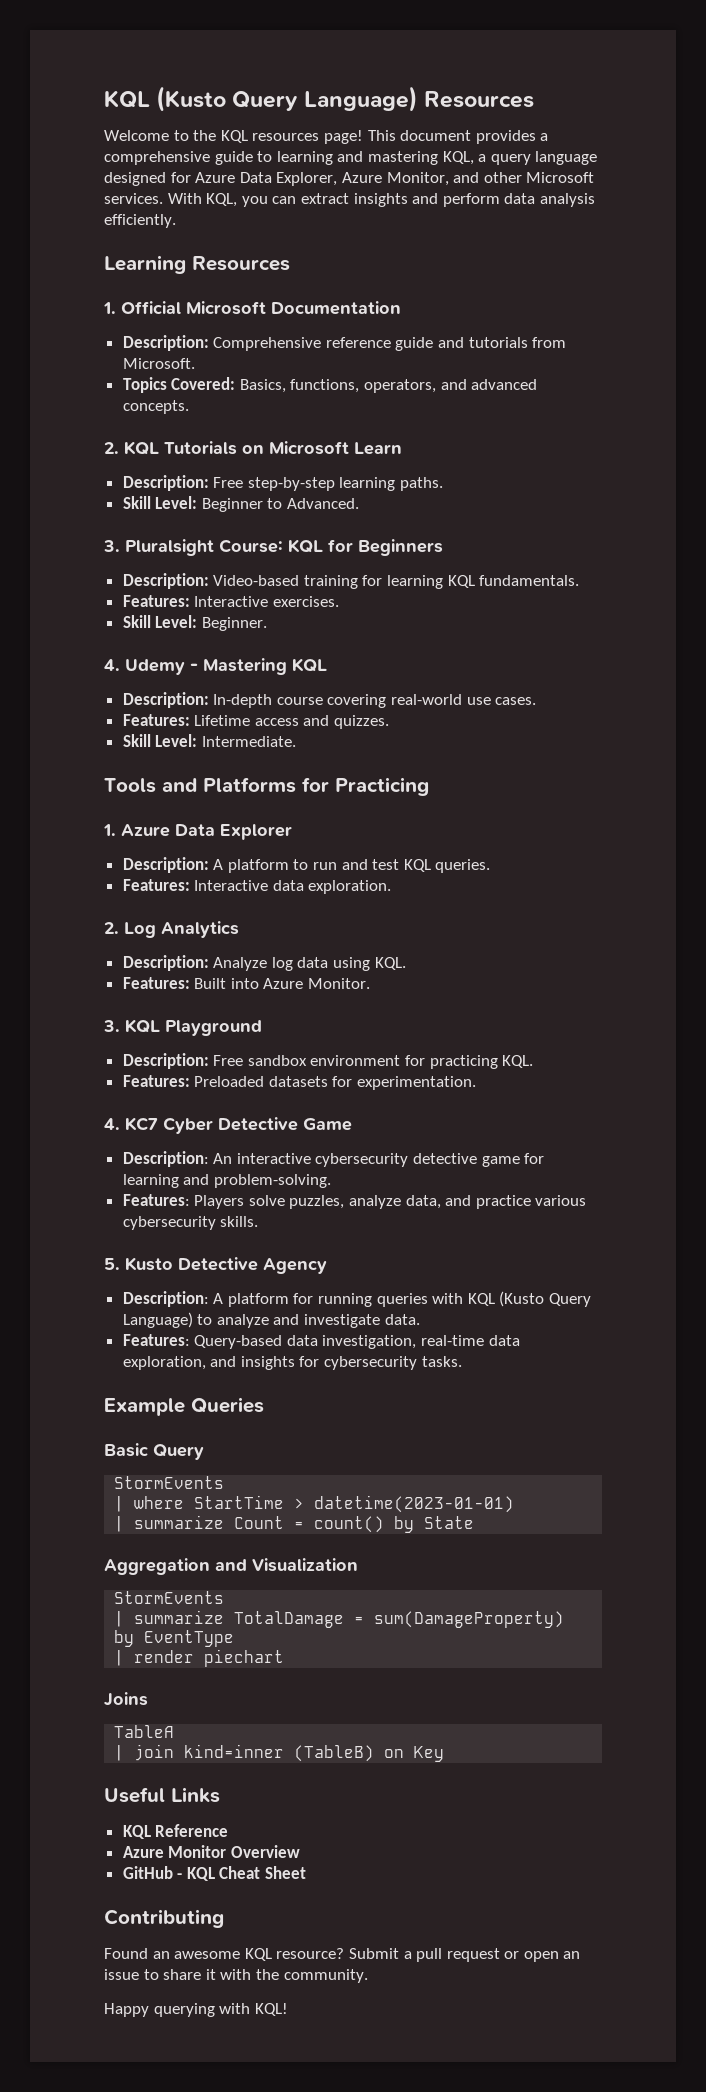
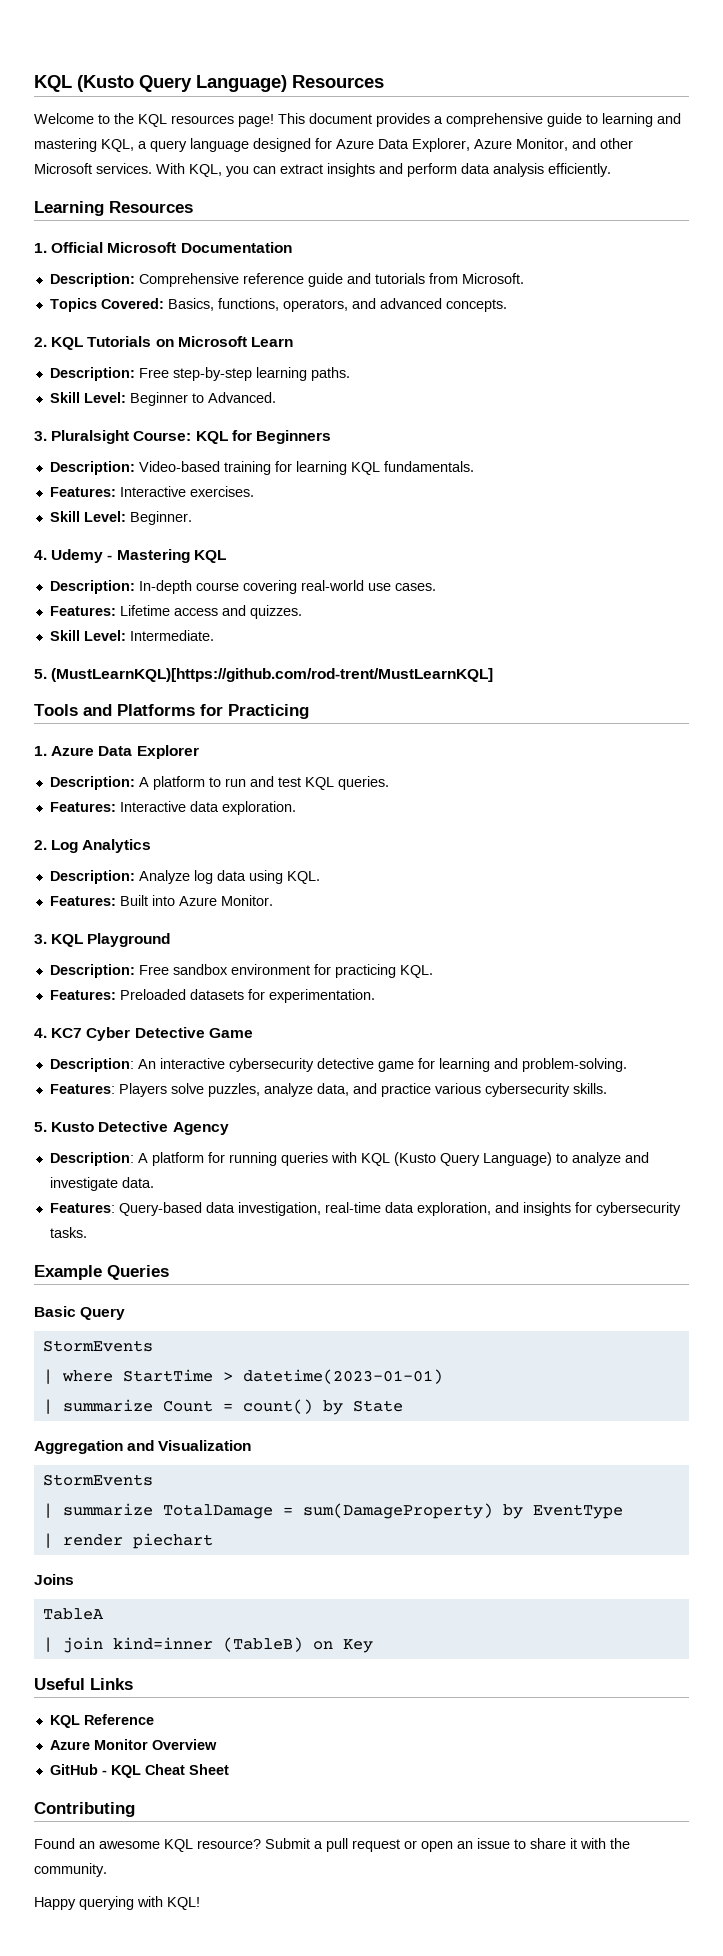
(296, 741) none -> [34,668,494,682] // 5. (MustLearnKQL)[https://github.com/rod-trent/MustLearnKQL]

